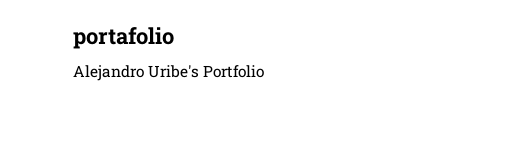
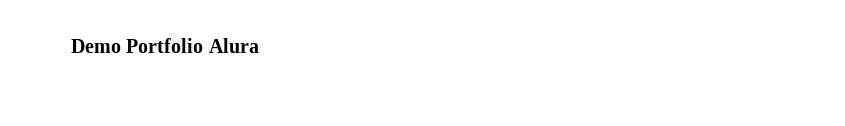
[73,27,174,49] [73,65,265,81] portafolio // Alejandro Uribe's Portfolio -> [71,38,259,53] Demo Portfolio Alura

